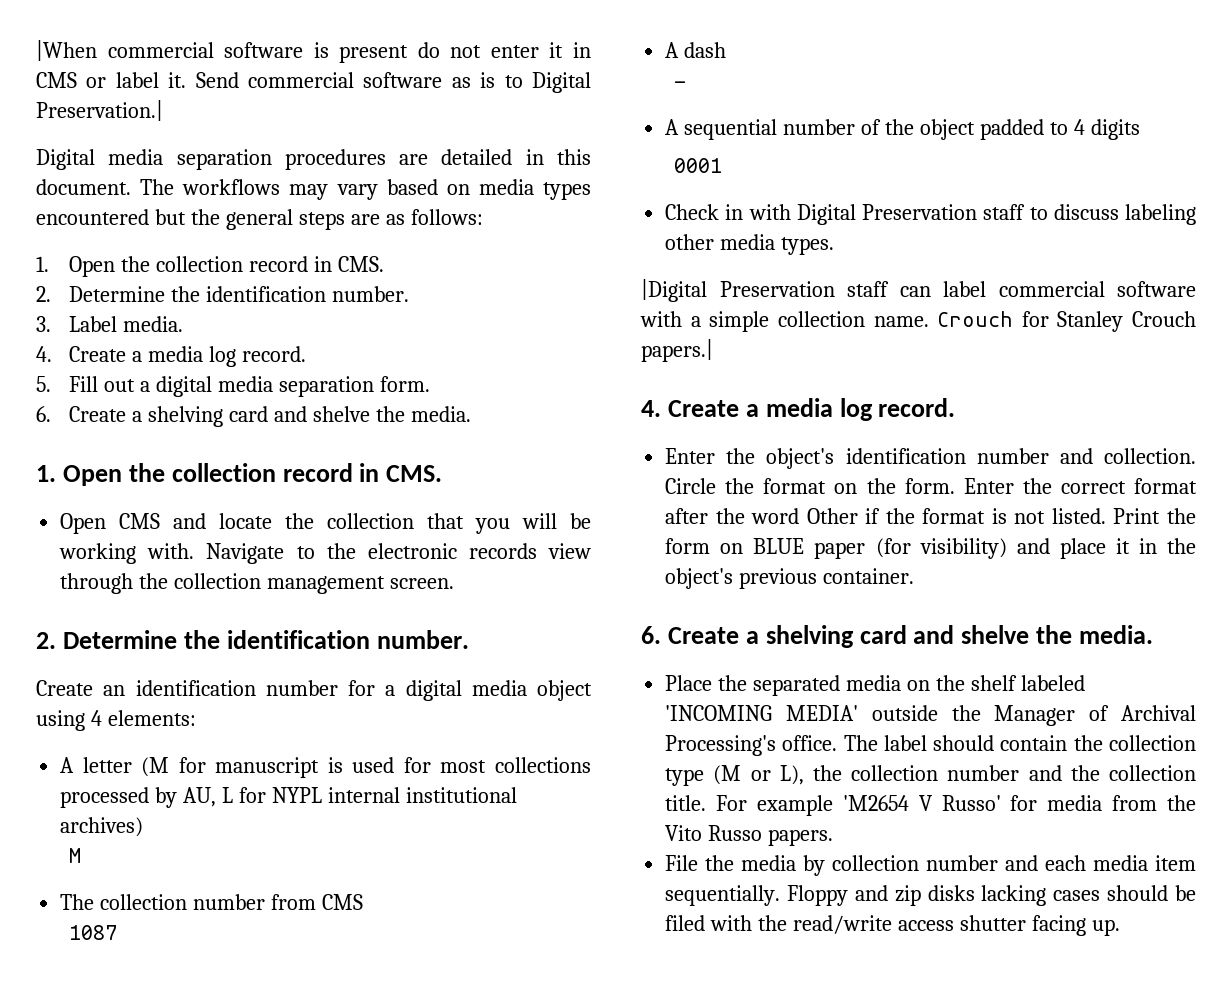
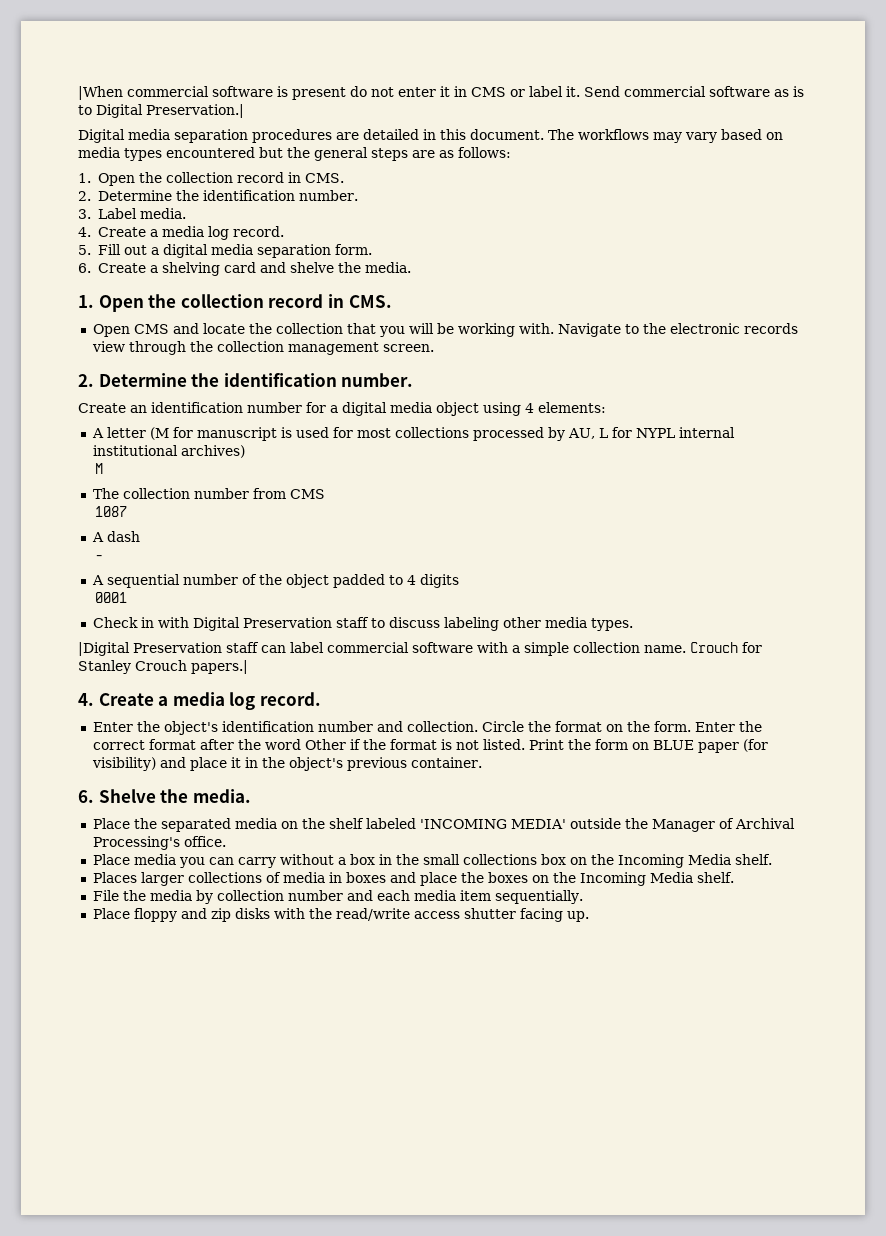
[667,625,1030,648] Create a shelving card and shelve -> [98,789,156,803] Shelve
[843,735,1196,751] [665,765,1196,786] [665,795,1196,816] [665,825,834,846] The label should contain the collection type (M or L), the collection number and the collection title. For example 'M2654 V Russo' for media from the Vito Russo papers. -> [92,854,772,868] [92,872,734,886] // Place media you can carry without a box in the small collections box on the Incoming Media shelf. // Places larger collections of media in boxes and place the boxes on the Incoming Media shelf.
[787,885,849,906] Floppy -> [92,908,177,922] // Place floppy
[981,885,1196,906] [665,915,706,931] lacking cases should be filed -> (270, 913) none

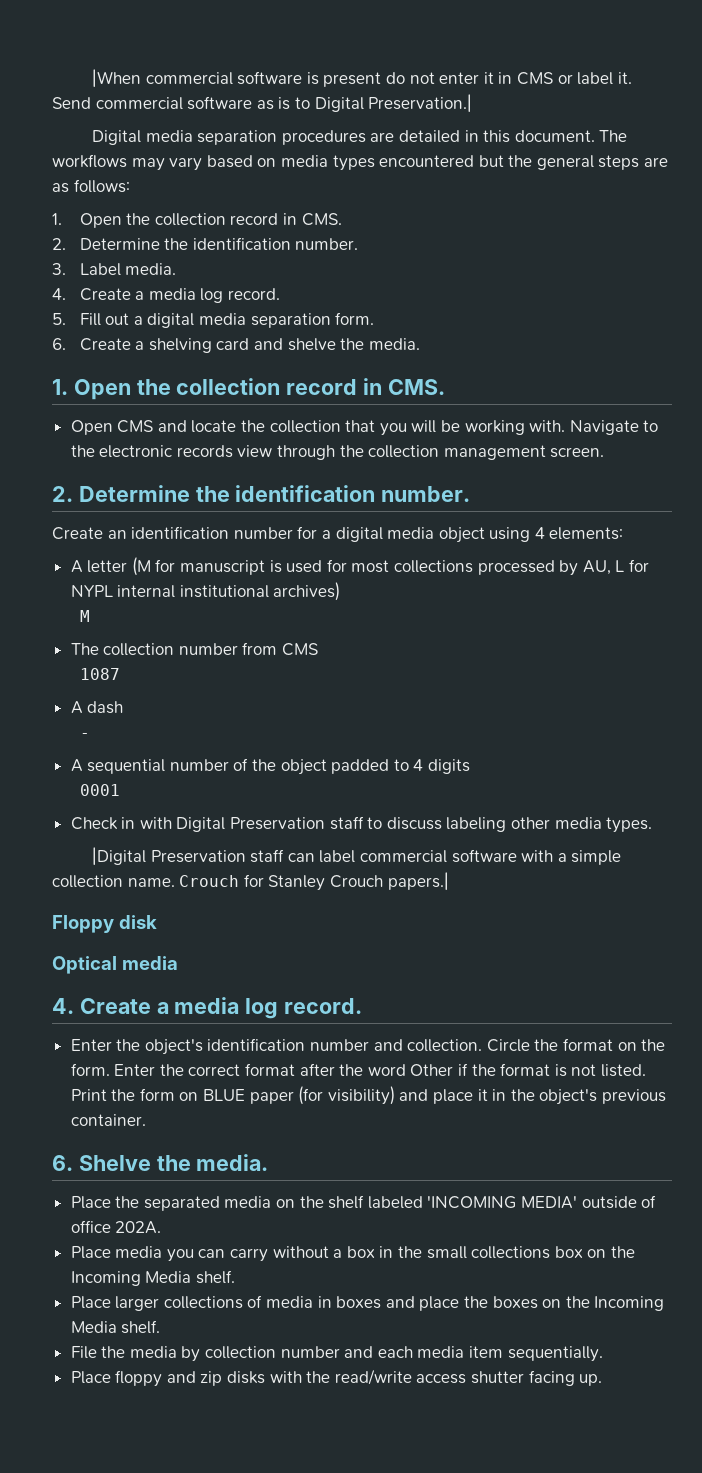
(248, 667) none -> [52,915,157,933] [52,956,178,974] // Floppy disk // Optical media
[624,818,795,832] [92,836,226,850] the Manager of Archival Processing's office. -> [641,1195,657,1208] [70,1220,162,1234] of office 202A.
[92,872,137,883] Places -> [70,1296,111,1309] Place

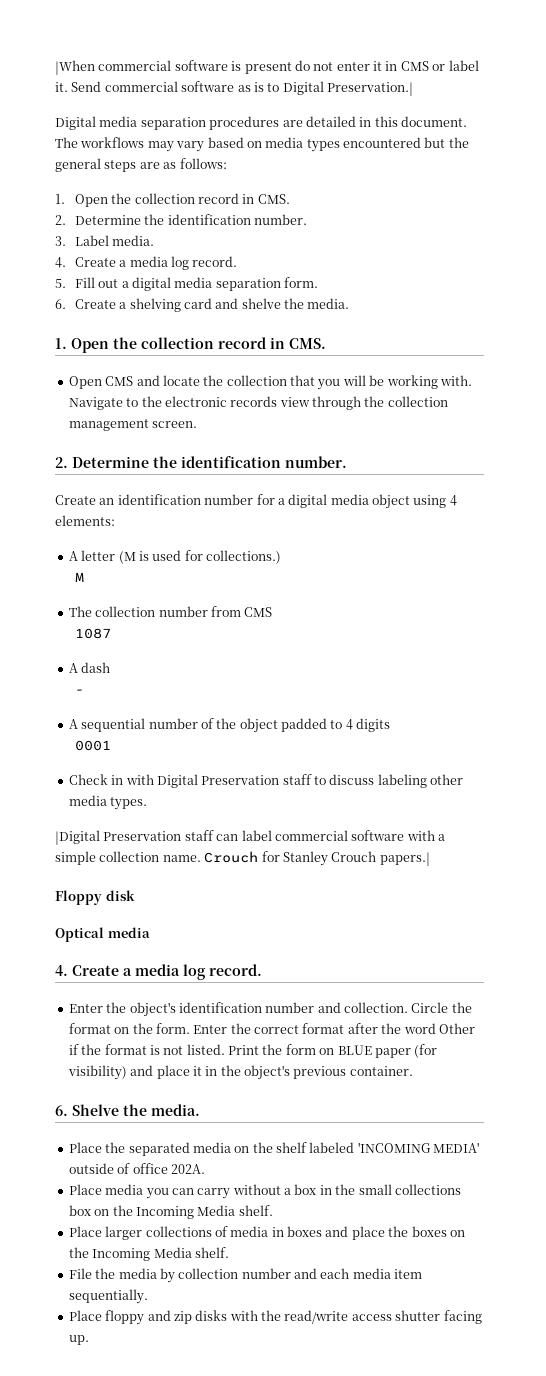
[155,559,266,575] for manuscript -> (136, 557) none
[351,559,649,576] [70,582,341,601] most collections processed by AU, L for NYPL internal institutional archives) -> [206,550,281,564] collections.)

